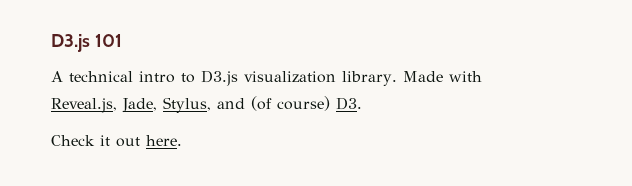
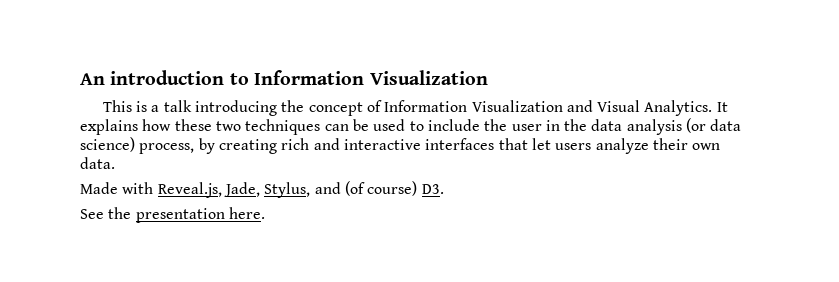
[51,34,122,52] [51,70,397,86] D3.js 101 // A technical intro to D3.js visualization library. -> [80,70,488,85] [102,100,728,116] [80,118,742,135] [80,137,721,154] [80,157,115,169] An introduction to Information Visualization // This is a talk introducing the concept of Information Visualization and Visual Analytics. It explains how these two techniques can be used to include the user in the data analysis (or data science) process, by creating rich and interactive interfaces that let users analyze their own data. //
[51,135,140,147] Check it out -> [80,207,225,223] See the presentation

